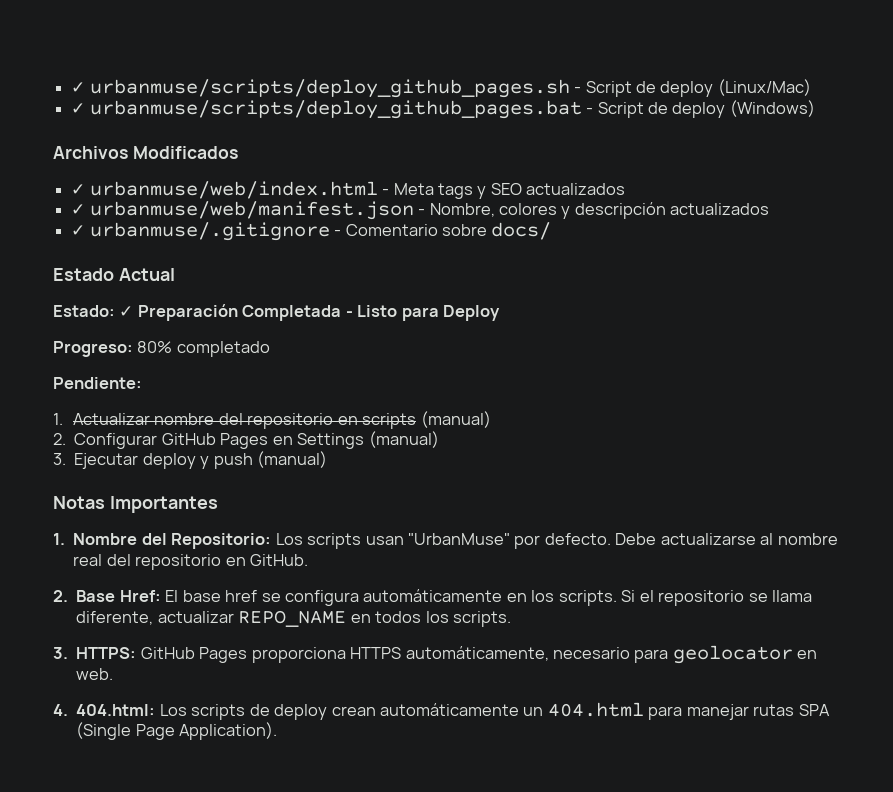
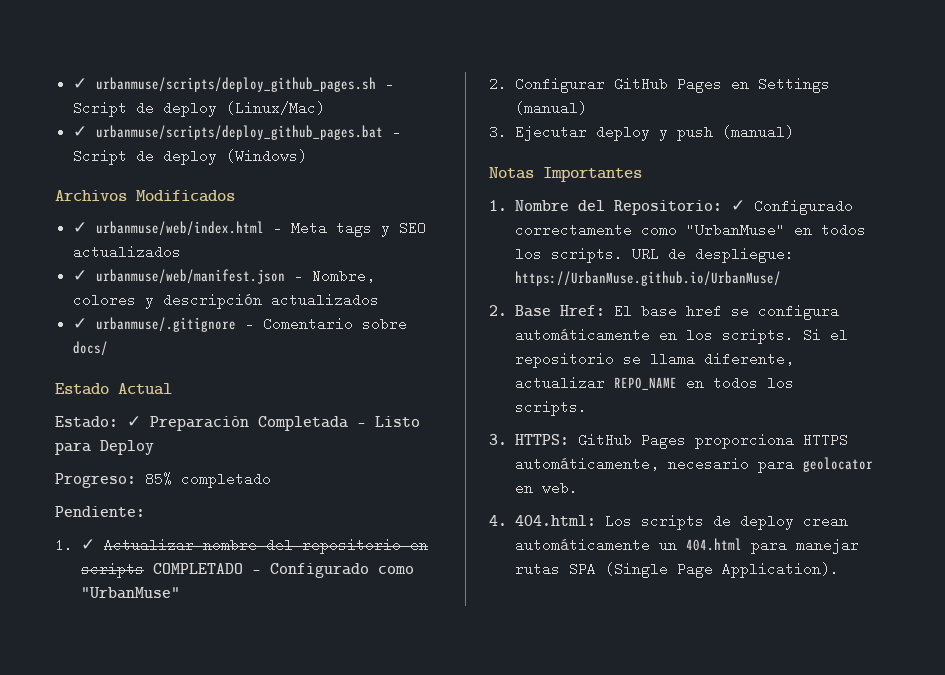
[137,341,173,353] 80% -> [145,472,172,486] 85%
(63, 419) none -> [81,539,96,550] ✓
[420,411,491,428] (manual) -> [153,563,415,578] [81,587,181,599] COMPLETADO - Configurado como "UrbanMuse"
[275,533,838,549] [73,554,309,570] Los scripts usan "UrbanMuse" por defecto. Debe actualizarse al nombre real del repositorio en GitHub. -> [731,199,854,215] [515,223,867,237] [515,247,795,263] [515,271,782,286] ✓ Configurado correctamente como "UrbanMuse" en todos los scripts. URL de despliegue: https://UrbanMuse.github.io/UrbanMuse/

